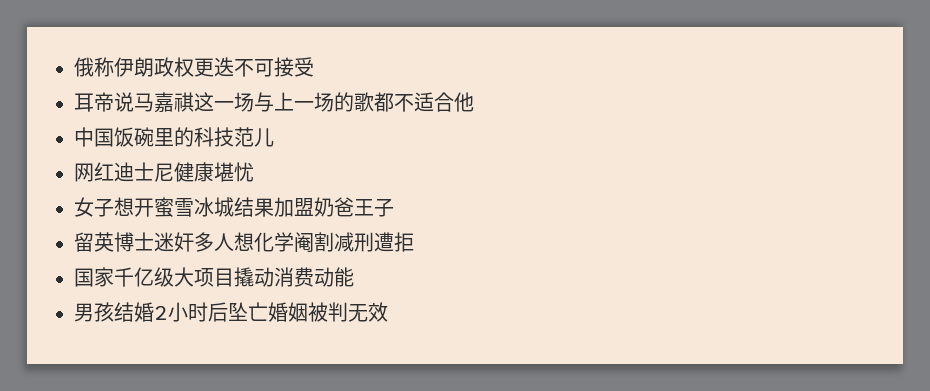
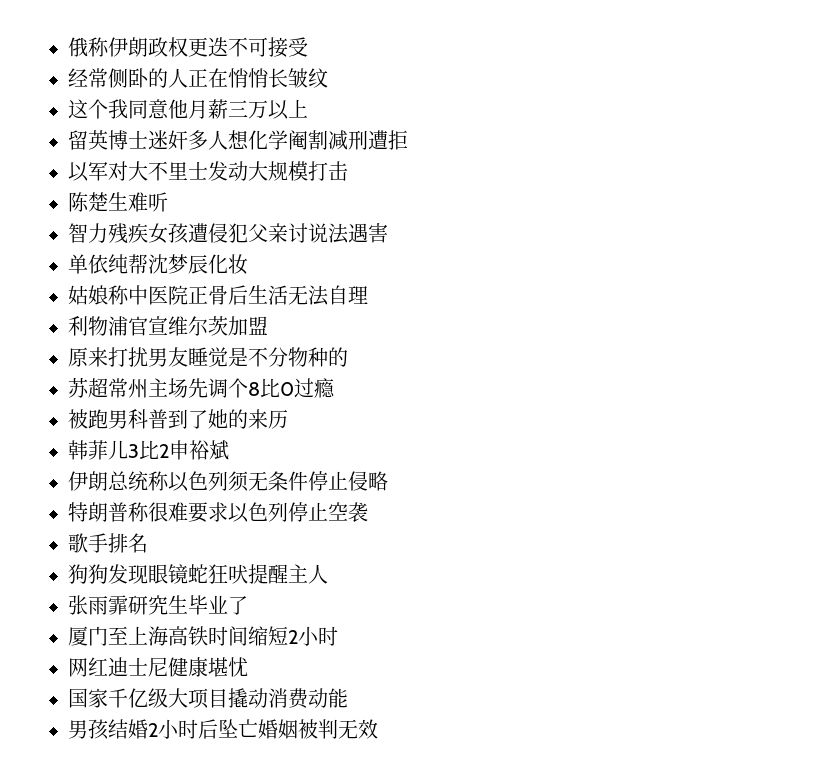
[74,92,474,113] [74,127,274,147] [74,162,254,182] [74,197,394,217] 耳帝说马嘉祺这一场与上一场的歌都不适合他 // 中国饭碗里的科技范儿 // 网红迪士尼健康堪忧 // 女子想开蜜雪冰城结果加盟奶爸王子 -> [68,68,328,88] [68,99,308,120] 经常侧卧的人正在悄悄长皱纹 // 这个我同意他月薪三万以上
(414, 242) none -> [68,161,348,182] [68,192,168,212] [68,223,388,244] [68,254,248,275] [68,285,368,306] [68,316,268,336] [68,347,348,367] [68,377,335,398] [68,409,288,429] [68,440,229,460] [68,471,388,492] [68,502,368,523] [68,533,148,553] [68,564,328,584] [68,595,248,615] [68,626,338,646] [68,657,248,677] // 以军对大不里士发动大规模打击 // 陈楚生难听 // 智力残疾女孩遭侵犯父亲讨说法遇害 // 单依纯帮沈梦辰化妆 // 姑娘称中医院正骨后生活无法自理 // 利物浦官宣维尔茨加盟 // 原来打扰男友睡觉是不分物种的 // 苏超常州主场先调个8比0过瘾 // 被跑男科普到了她的来历 // 韩菲儿3比2申裕斌 // 伊朗总统称以色列须无条件停止侵略 // 特朗普称很难要求以色列停止空袭 // 歌手排名 // 狗狗发现眼镜蛇狂吠提醒主人 // 张雨霏研究生毕业了 // 厦门至上海高铁时间缩短2小时 // 网红迪士尼健康堪忧

